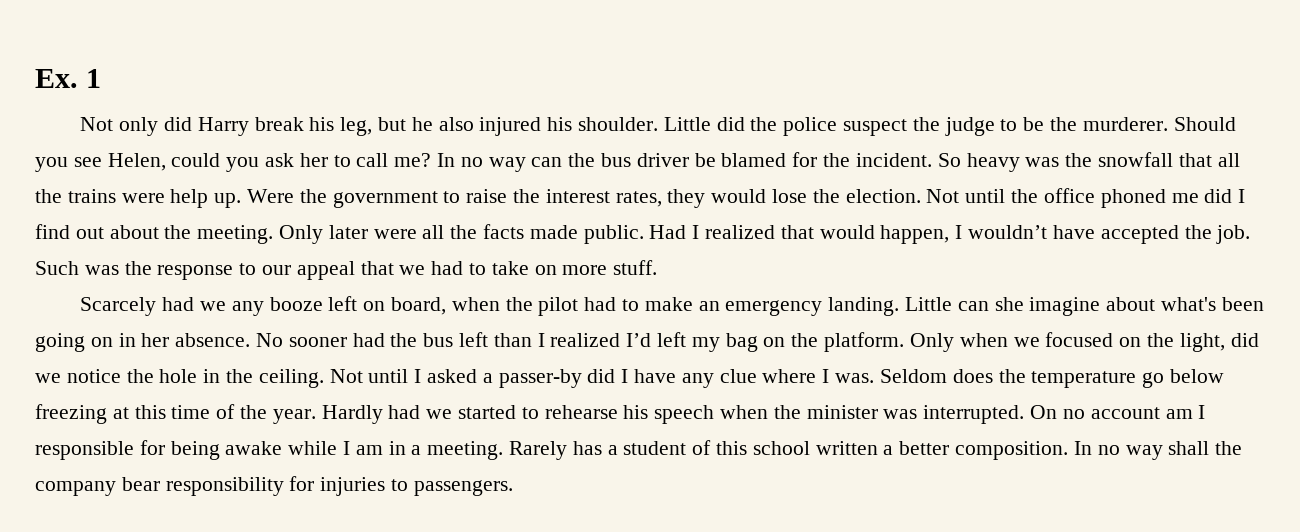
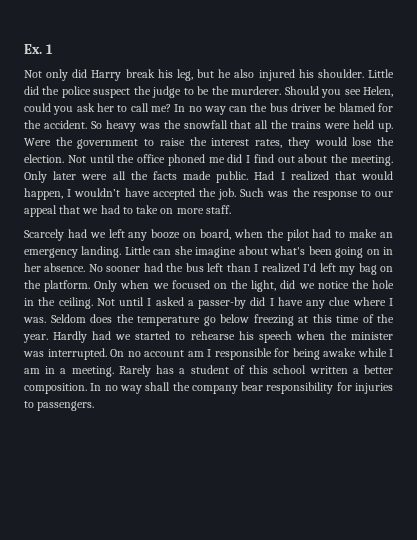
[855,153,932,167] incident. -> [43,120,87,129] accident.
[170,189,209,208] help -> [353,120,375,129] held
[613,260,658,275] stuff. -> [205,205,231,214] staff.
(226, 306) none -> [108,229,125,238] left
[328,296,358,311] left -> (181, 234) none

